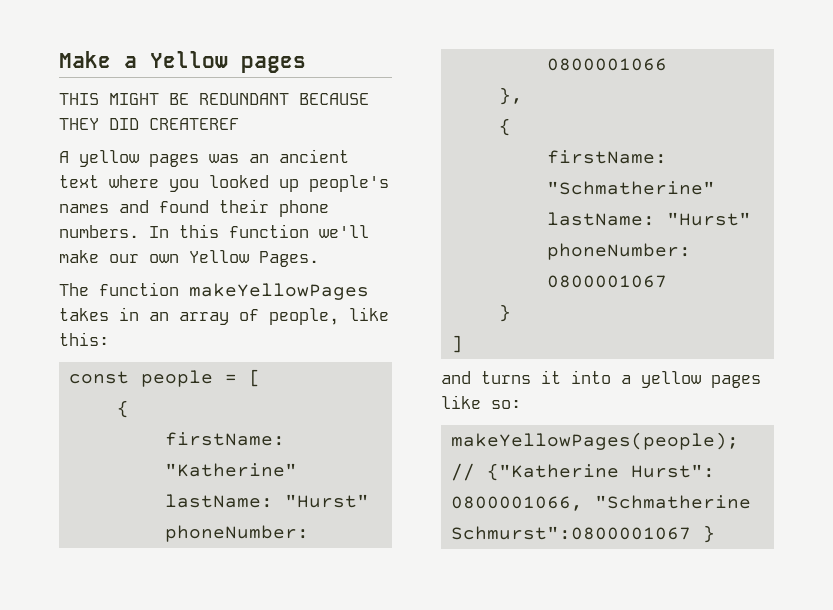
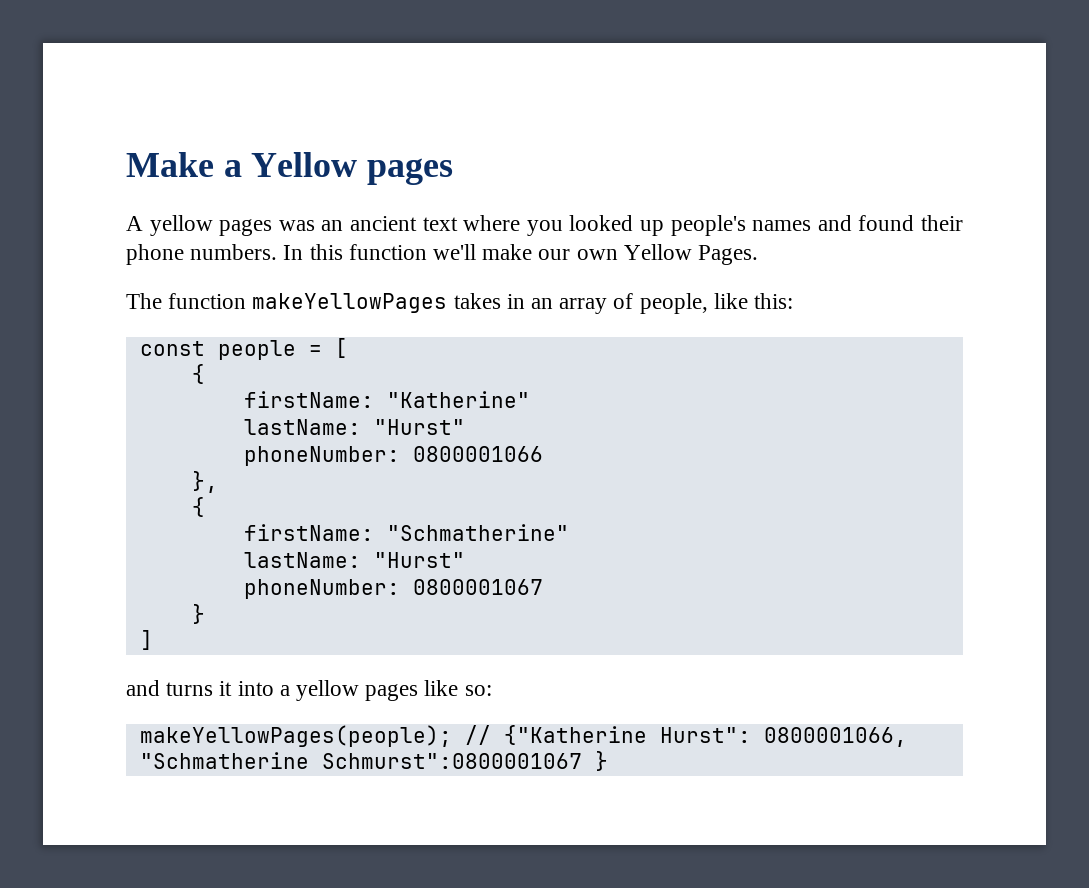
[59,93,369,105] [59,118,239,130] // THIS MIGHT BE REDUNDANT BECAUSE THEY DID CREATEREF -> (454, 171) none

